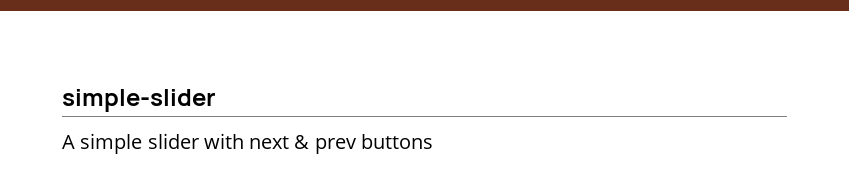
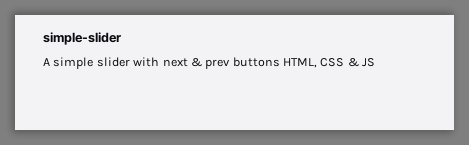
(433, 141) none -> [283,58,376,68] HTML, CSS & JS

